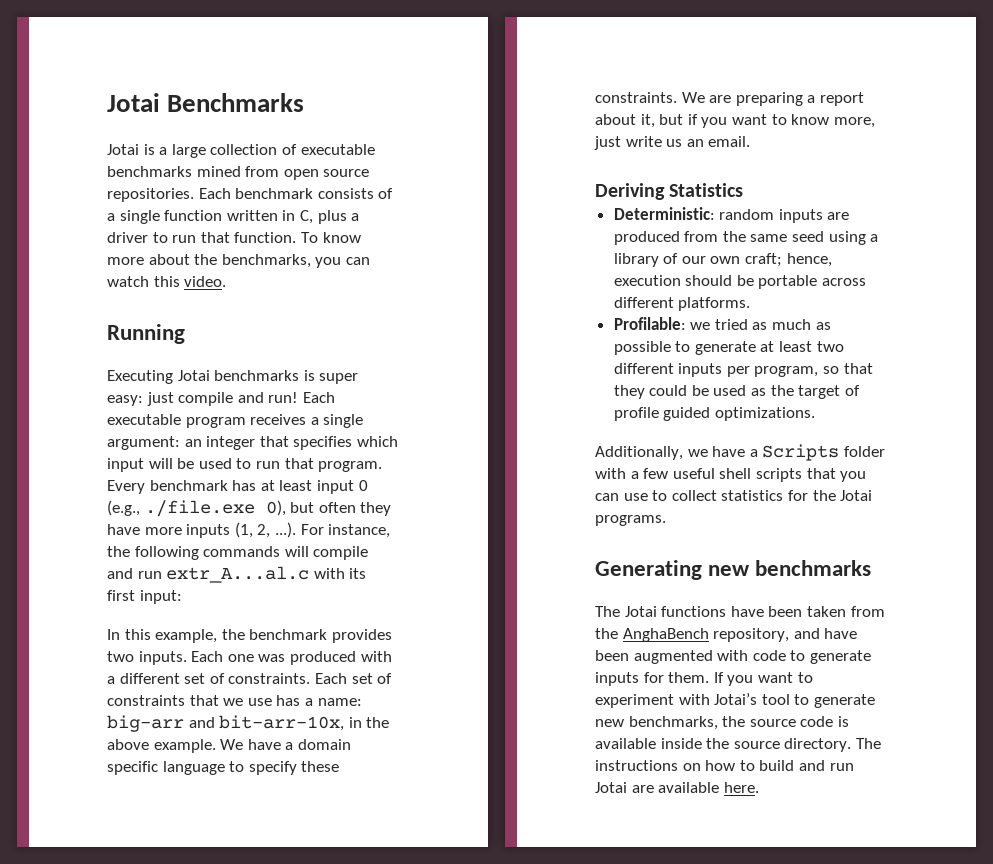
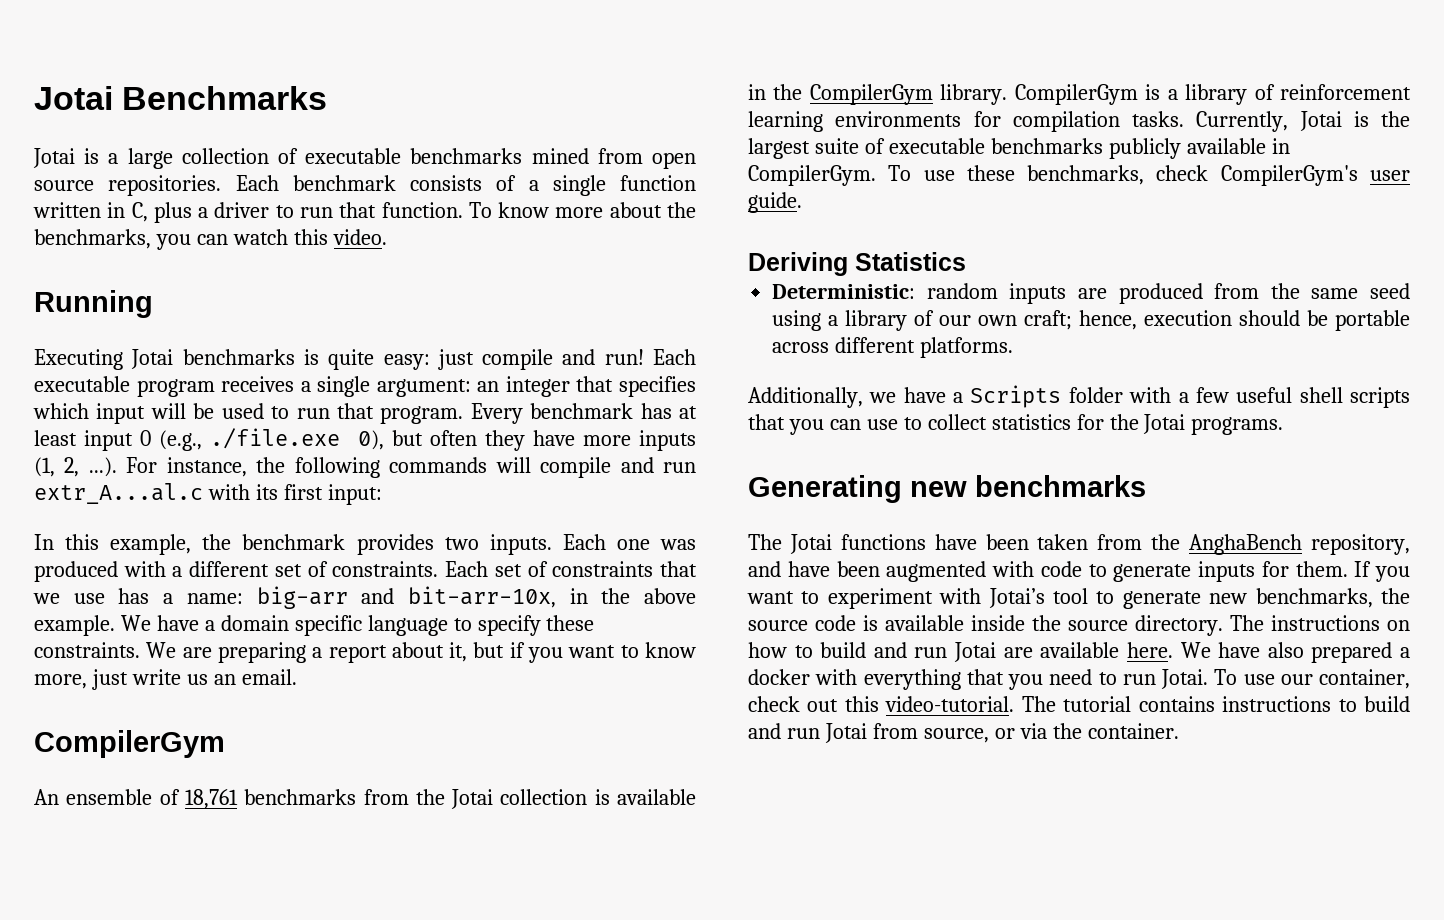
[319,373,359,384] super -> [328,349,375,370] quite
(751, 141) none -> [34,730,225,758] [34,789,696,809] [748,84,1411,105] [748,111,1410,132] [748,138,1290,159] [748,165,1410,186] [748,192,802,213] // CompilerGym // An ensemble of 18,761 benchmarks from the Jotai collection is available in the CompilerGym library. CompilerGym is a library of reinforcement learning environments for compilation tasks. Currently, Jotai is the largest suite of executable benchmarks publicly available in CompilerGym. To use these benchmarks, check CompilerGym's user guide.
[613,317,831,330] [613,341,844,355] [613,363,873,377] [613,385,860,399] [613,407,815,421] // Profilable: we tried as much as possible to generate at least two different inputs per program, so that they could be used as the target of profile guided optimizations. -> (1014, 347) none
(759, 787) none -> [1180,642,1410,663] [748,669,1410,690] [748,696,1410,712] [748,723,1179,743] We have also prepared a docker with everything that you need to run Jotai. To use our container, check out this video-tutorial. The tutorial contains instructions to build and run Jotai from source, or via the container.

